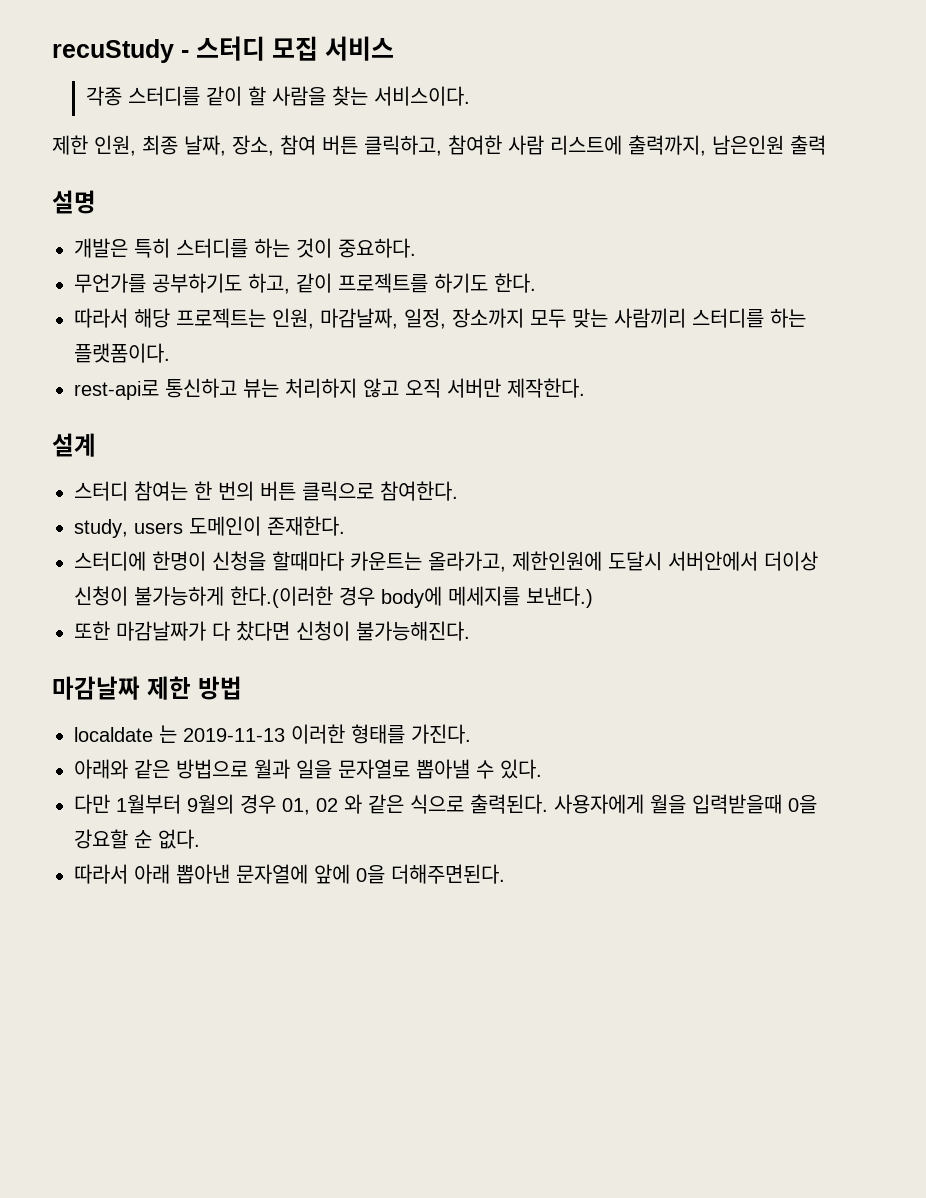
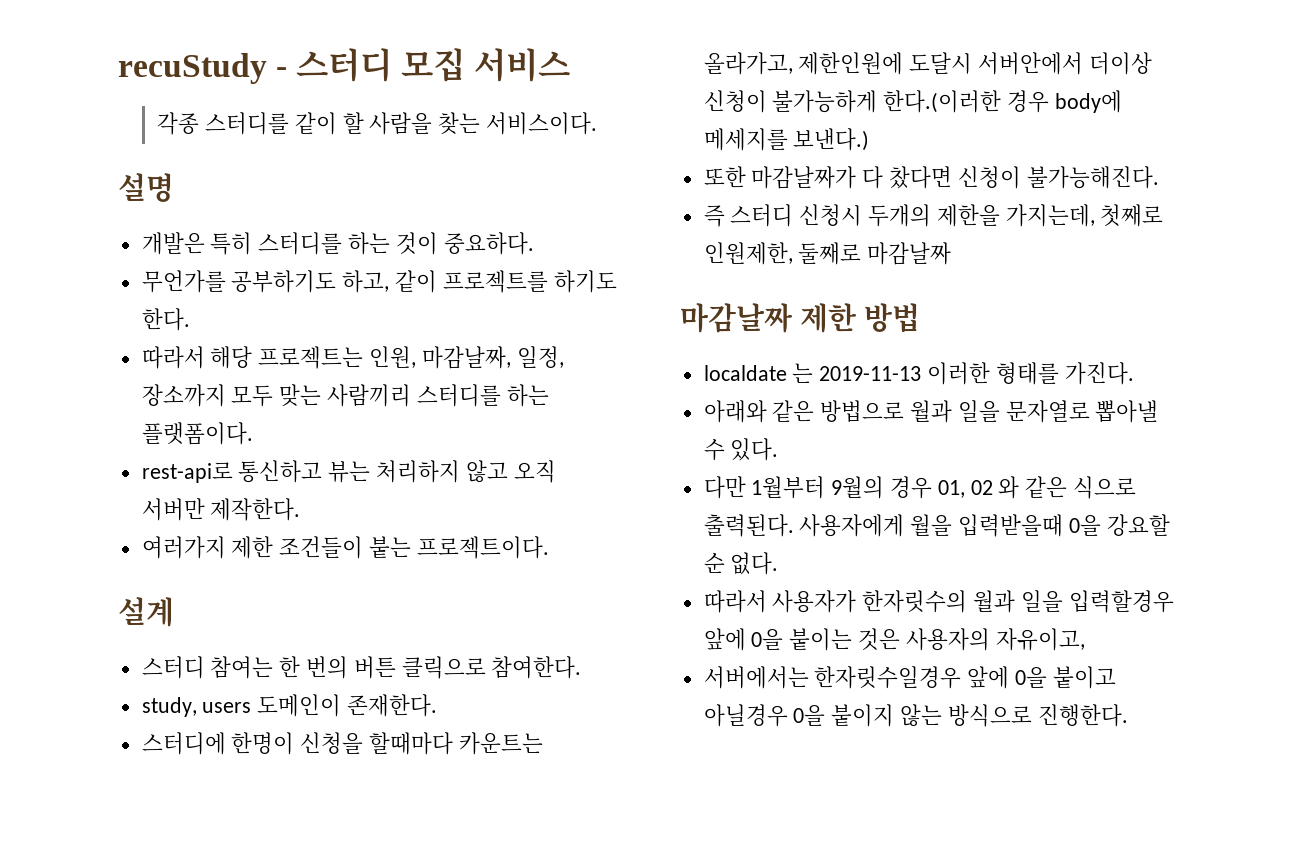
[52,135,826,156] // 제한 인원, 최종 날짜, 장소, 참여 버튼 클릭하고, 참여한 사람 리스트에 출력까지, 남은인원 출력 -> (598, 123) none
(585, 388) none -> [141,536,549,559] // 여러가지 제한 조건들이 붙는 프로젝트이다.
(470, 631) none -> [703,204,1164,227] [703,242,952,265] // 즉 스터디 신청시 두개의 제한을 가지는데, 첫째로 인원제한, 둘째로 마감날짜
[134,864,505,884] 아래 뽑아낸 문자열에 앞에 0을 더해주면된다. -> [772,590,1174,613] [703,628,1085,651] [703,666,1116,689] [703,704,1128,727] 사용자가 한자릿수의 월과 일을 입력할경우 앞에 0을 붙이는 것은 사용자의 자유이고, // 서버에서는 한자릿수일경우 앞에 0을 붙이고 아닐경우 0을 붙이지 않는 방식으로 진행한다.

